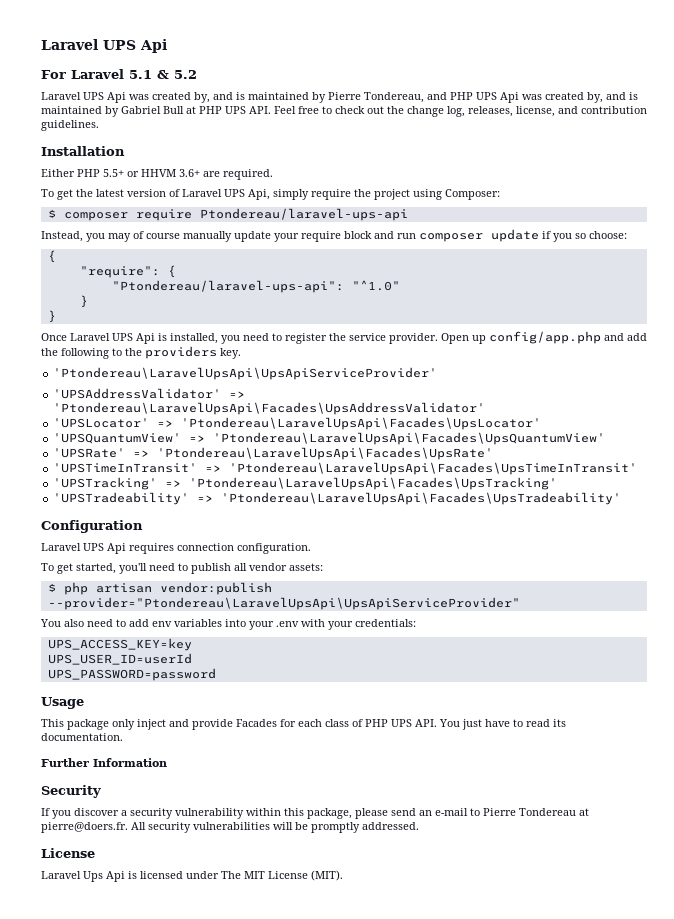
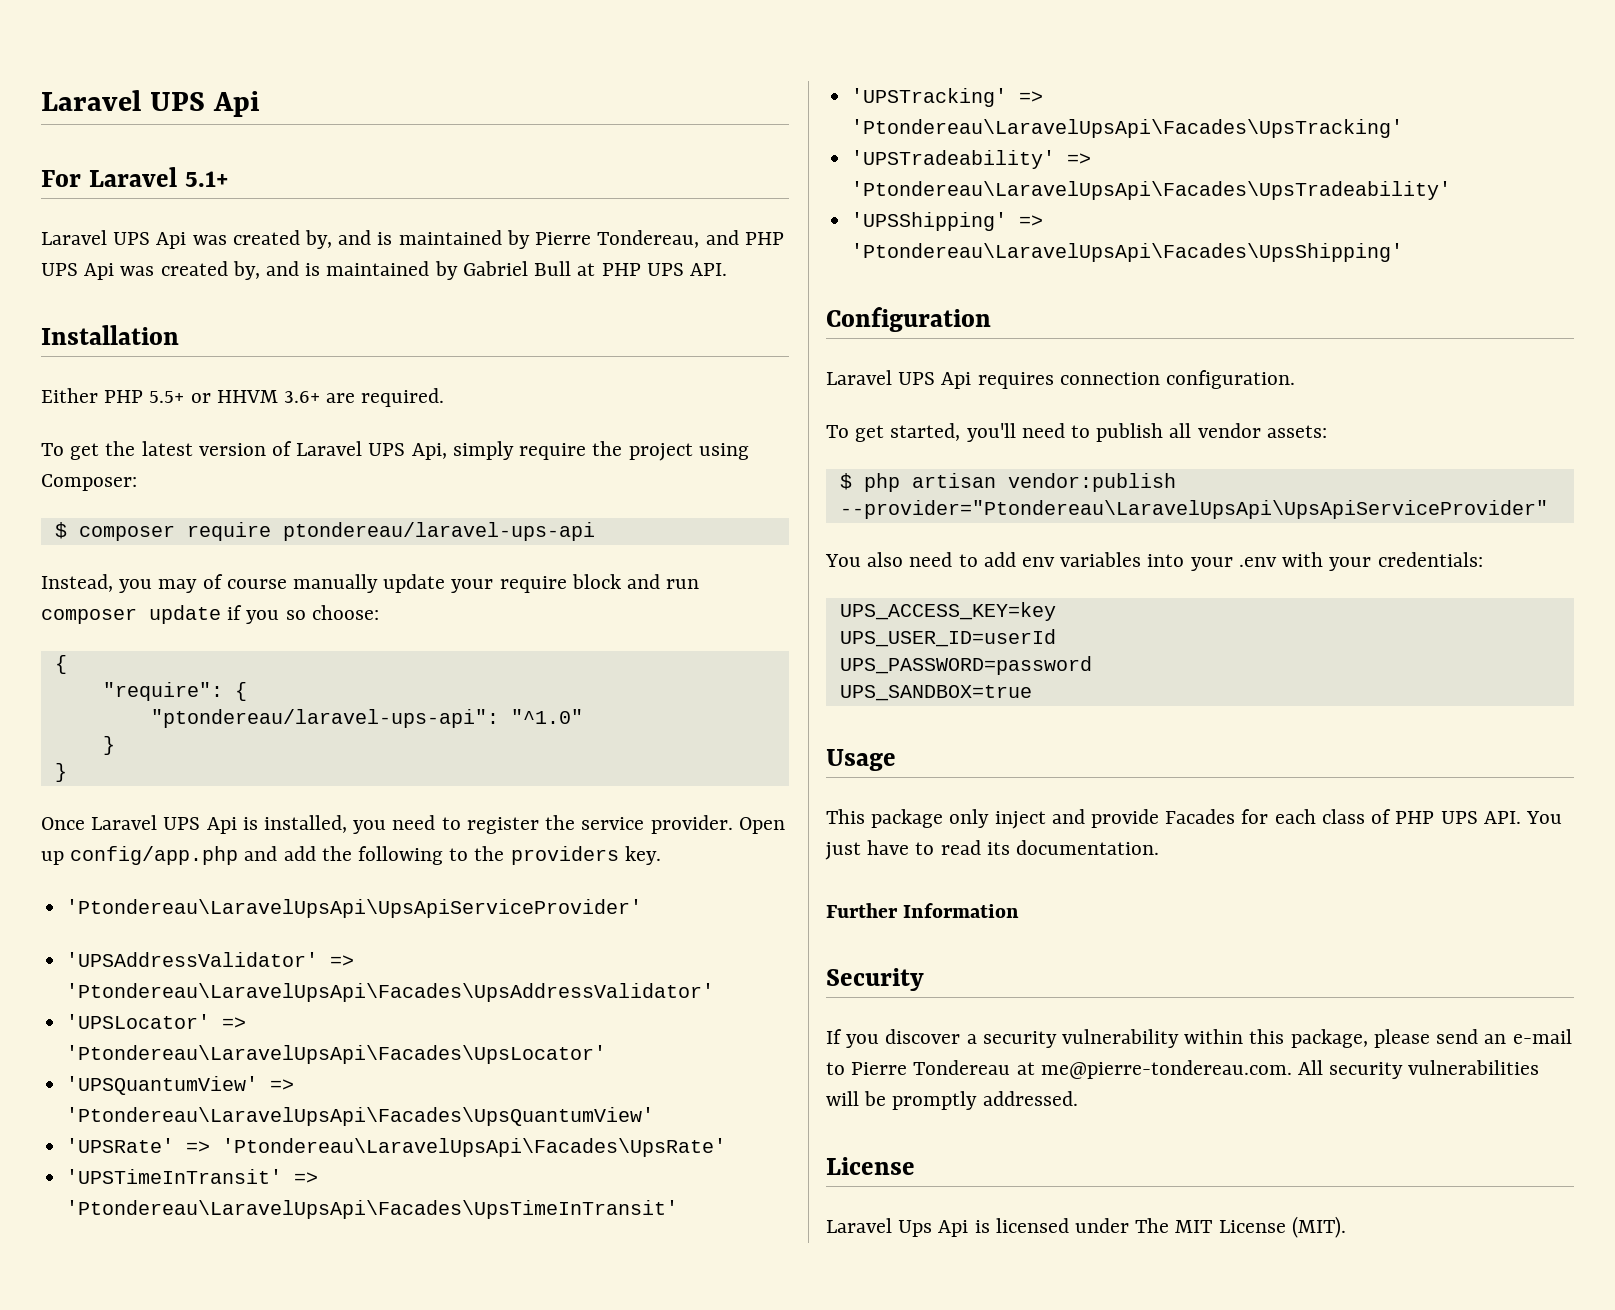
[129,70,197,79] 5.1 & 5.2 -> [184,171,228,187] 5.1+
[274,106,647,117] [41,120,99,131] Feel free to check out the change log, releases, license, and contribution guidelines. -> (727, 269) none
[199,208,408,221] Ptondereau/laravel-ups-api -> [282,522,595,541] ptondereau/laravel-ups-api
[111,280,344,293] "Ptondereau/laravel-ups-api": -> [150,709,499,728] "ptondereau/laravel-ups-api":
(622, 498) none -> [851,212,1044,231] [851,243,1404,262] // 'UPSShipping' => 'Ptondereau\LaravelUpsApi\Facades\UpsShipping'
(216, 674) none -> [839,685,1032,701] // UPS_SANDBOX=true
[41,822,128,833] pierre@doers.fr. -> [1040,1060,1292,1079] me@pierre-tondereau.com.

